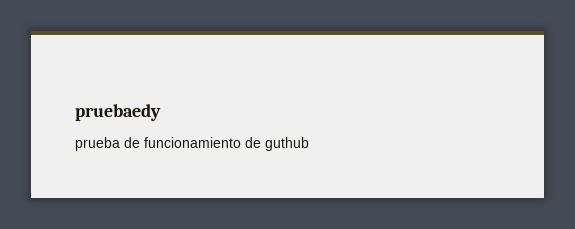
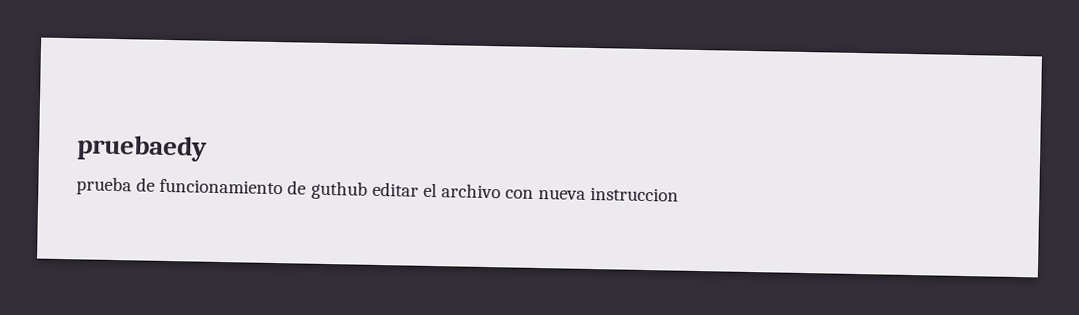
(309, 144) none -> [371,181,680,202] editar el archivo con nueva instruccion

